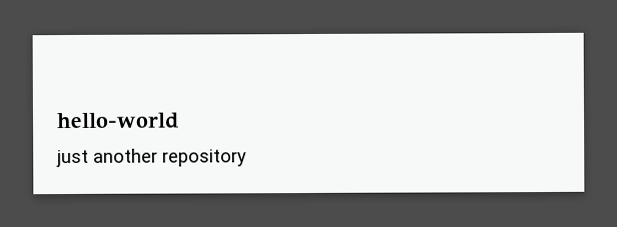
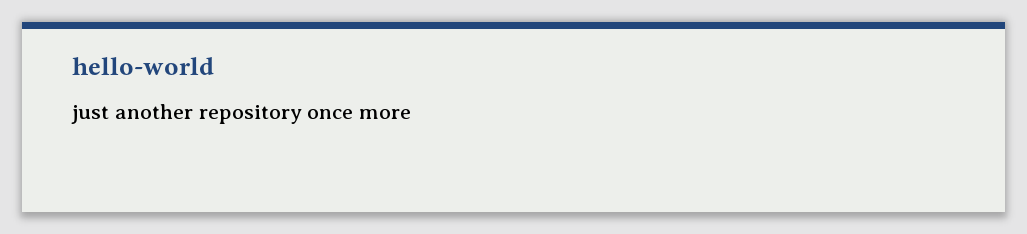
(247, 158) none -> [307,109,412,119] once more

